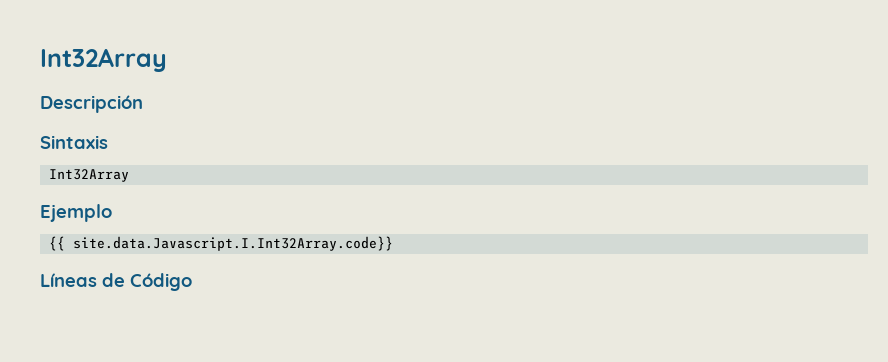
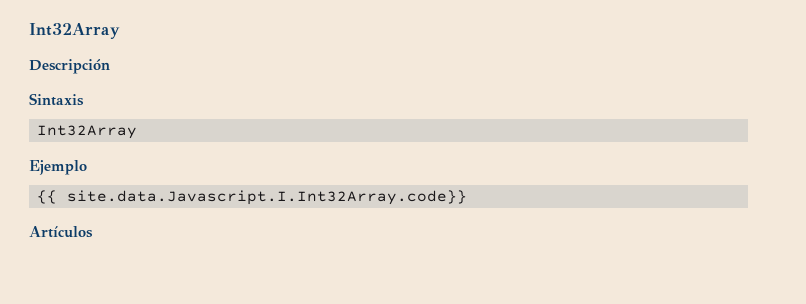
[40,273,192,291] Líneas de Código -> [29,226,93,238] Artículos

